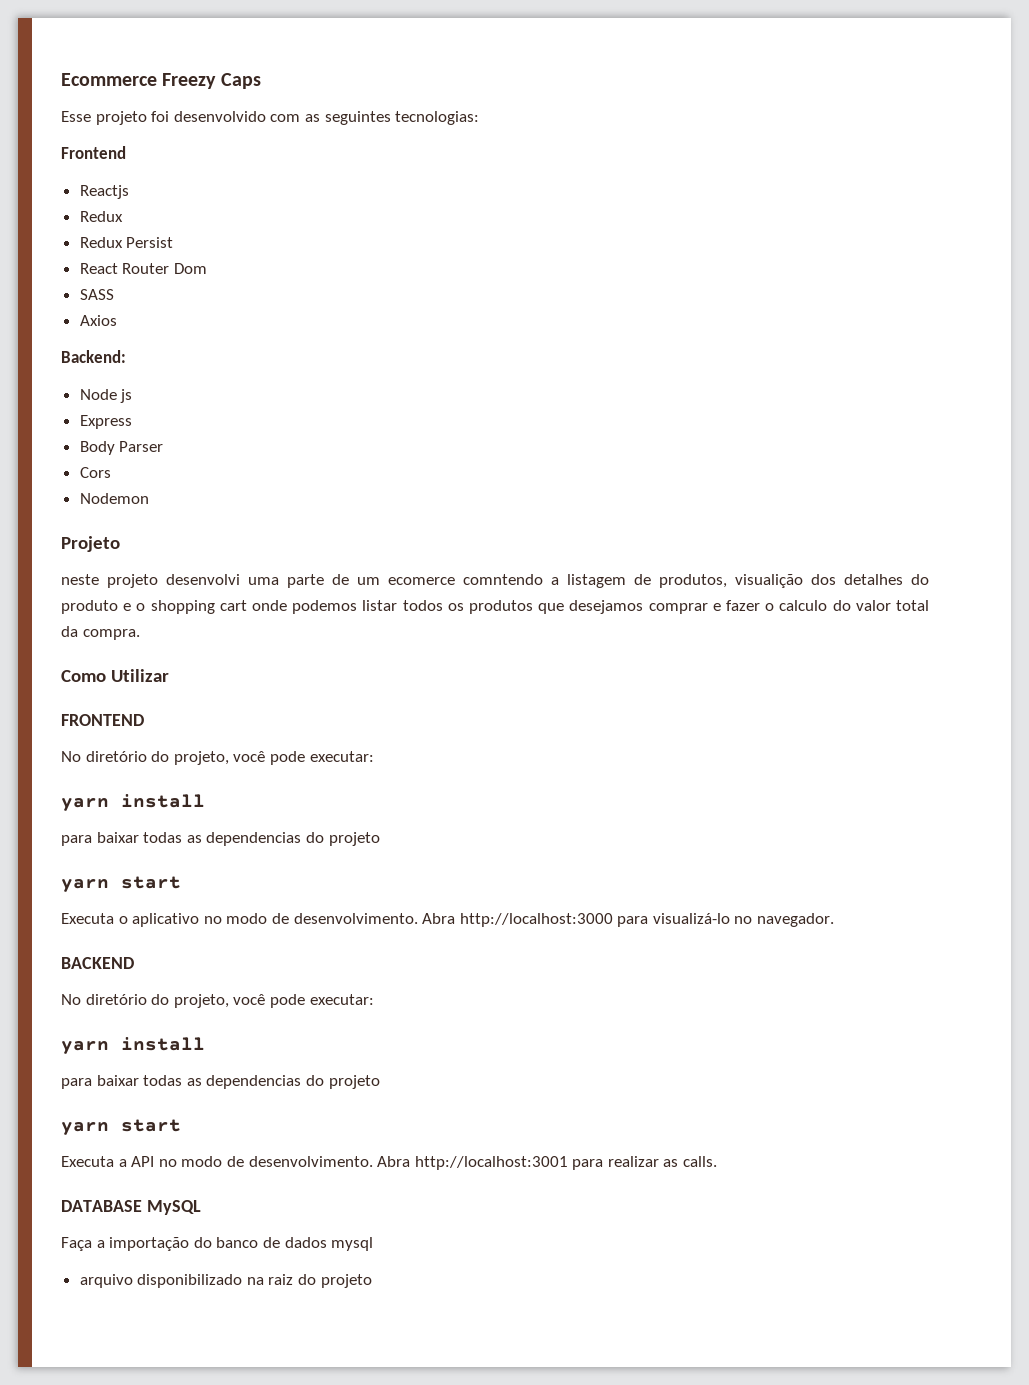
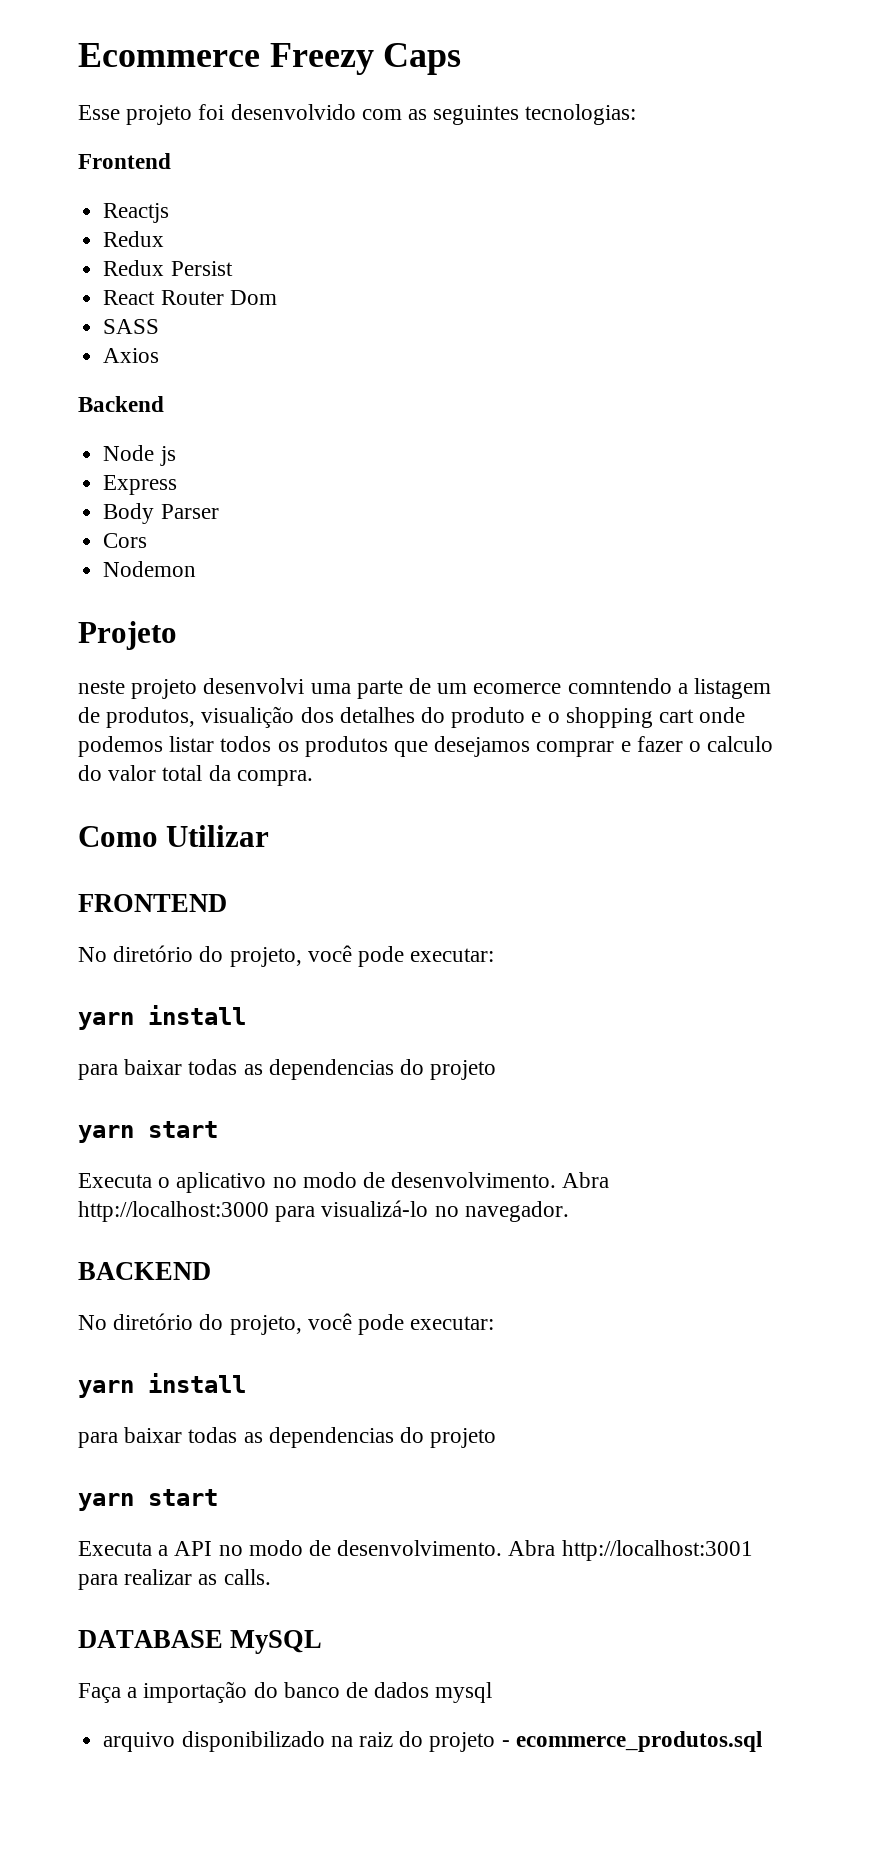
[61,350,126,363] Backend: -> [78,396,164,412] Backend
(372, 1281) none -> [501,1731,762,1752] - ecommerce_produtos.sql

